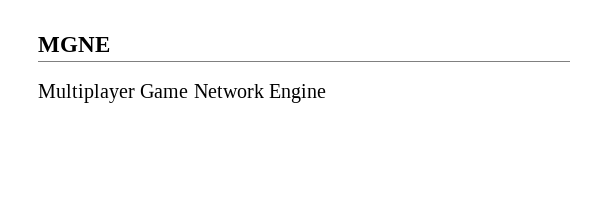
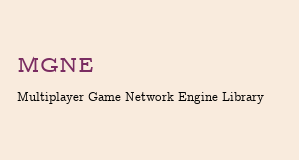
(327, 93) none -> [222,92,264,104] Library

